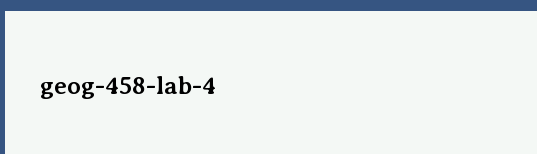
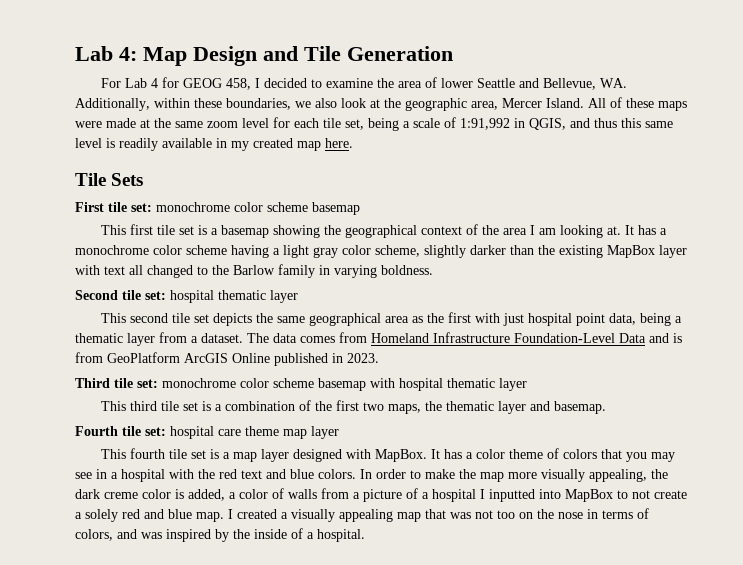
[40,76,216,99] geog-458-lab-4 -> [75,46,453,66] [100,77,627,90] [75,97,687,111] [75,117,673,131] [75,138,353,151] [75,173,144,186] [75,202,360,215] [100,224,667,238] [75,245,687,258] [75,264,433,278] [75,290,298,303] [100,312,682,326] [75,332,682,346] [75,352,379,366] [75,378,527,391] [100,400,606,414] [75,426,339,439] [100,448,675,462] [75,469,668,482] [75,488,687,502] [75,508,649,522] [75,528,365,542] Lab 4: Map Design and Tile Generation // For Lab 4 for GEOG 458, I decided to examine the area of lower Seattle and Bellevue, WA. Additionally, within these boundaries, we also look at the geographic area, Mercer Island. All of these maps were made at the same zoom level for each tile set, being a scale of 1:91,992 in QGIS, and thus this same level is readily available in my created map here. // Tile Sets // First tile set: monochrome color scheme basemap // This first tile set is a basemap showing the geographical context of the area I am looking at. It has a monochrome color scheme having a light gray color scheme, slightly darker than the existing MapBox layer with text all changed to the Barlow family in varying boldness. // Second tile set: hospital thematic layer // This second tile set depicts the same geographical area as the first with just hospital point data, being a thematic layer from a dataset. The data comes from Homeland Infrastructure Foundation-Level Data and is from GeoPlatform ArcGIS Online published in 2023. // Third tile set: monochrome color scheme basemap with hospital thematic layer // This third tile set is a combination of the first two maps, the thematic layer and basemap. // Fourth tile set: hospital care theme map layer // This fourth tile set is a map layer designed with MapBox. It has a color theme of colors that you may see in a hospital with the red text and blue colors. In order to make the map more visually appealing, the dark creme color is added, a color of walls from a picture of a hospital I inputted into MapBox to not create a solely red and blue map. I created a visually appealing map that was not too on the nose in terms of colors, and was inspired by the inside of a hospital.

